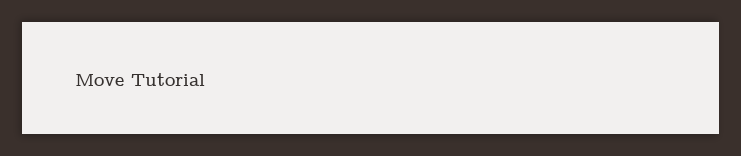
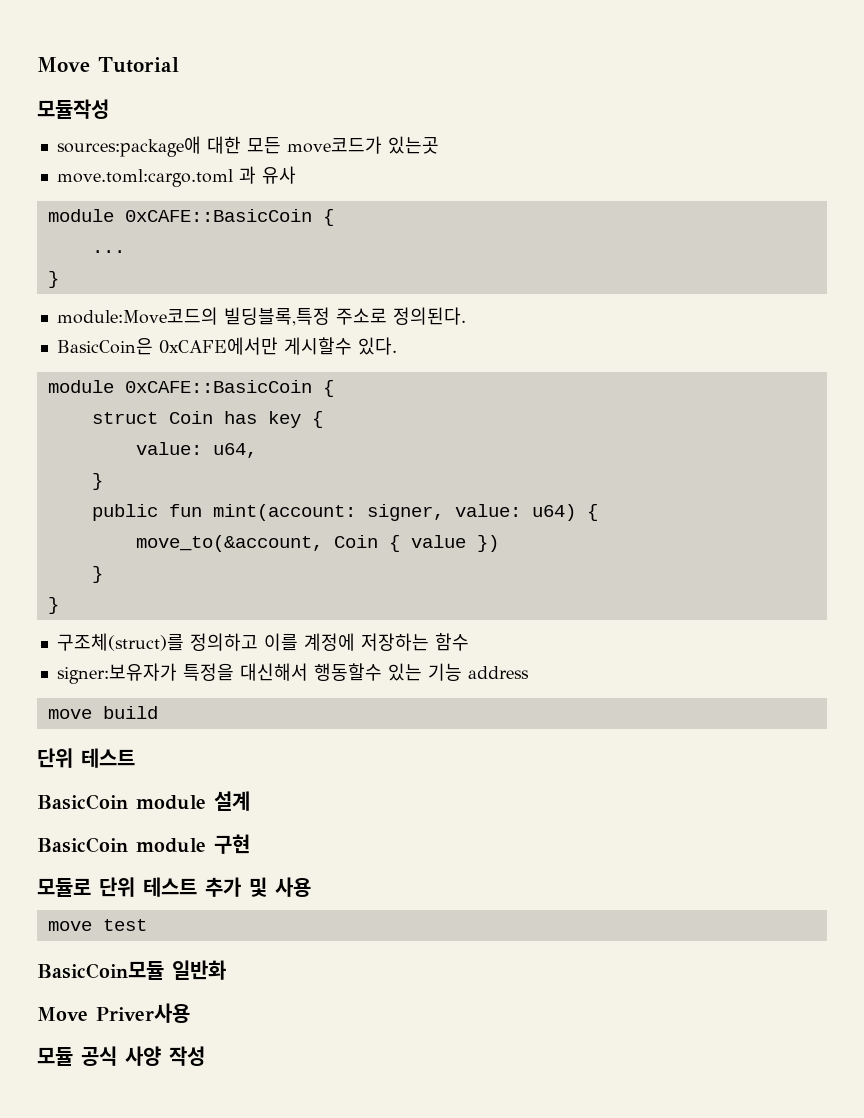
(205, 79) none -> [37,99,109,119] [56,136,439,157] [56,166,296,187] [47,209,334,226] [91,250,125,253] [47,271,59,288] [56,307,466,326] [56,337,397,355] [47,380,334,397] [91,411,323,428] [135,442,257,458] [91,473,103,490] [91,504,598,521] [135,535,499,552] [91,566,103,583] [47,597,59,614] [56,633,469,651] [56,663,529,684] [47,706,158,719] [37,748,135,768] [37,791,250,811] [37,834,250,854] [37,877,311,897] [47,919,147,931] [37,960,226,980] [37,1003,190,1023] [37,1046,205,1066] // 모듈작성 // sources:package애 대한 모든 move코드가 있는곳 // move.toml:cargo.toml 과 유사 // module 0xCAFE::BasicCoin { // ... // } // module:Move코드의 빌딩블록,특정 주소로 정의된다. // BasicCoin은 0xCAFE에서만 게시할수 있다. // module 0xCAFE::BasicCoin { // struct Coin has key { // value: u64, // } // public fun mint(account: signer, value: u64) { // move_to(&account, Coin { value }) // } // } // 구조체(struct)를 정의하고 이를 계정에 저장하는 함수 // signer:보유자가 특정을 대신해서 행동할수 있는 기능 address // move build // 단위 테스트 // BasicCoin module 설계 // BasicCoin module 구현 // 모듈로 단위 테스트 추가 및 사용 // move test // BasicCoin모듈 일반화 // Move Priver사용 // 모듈 공식 사양 작성

